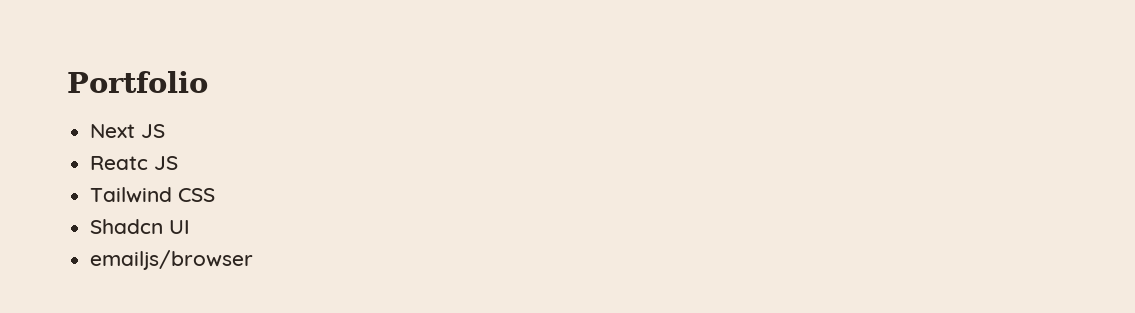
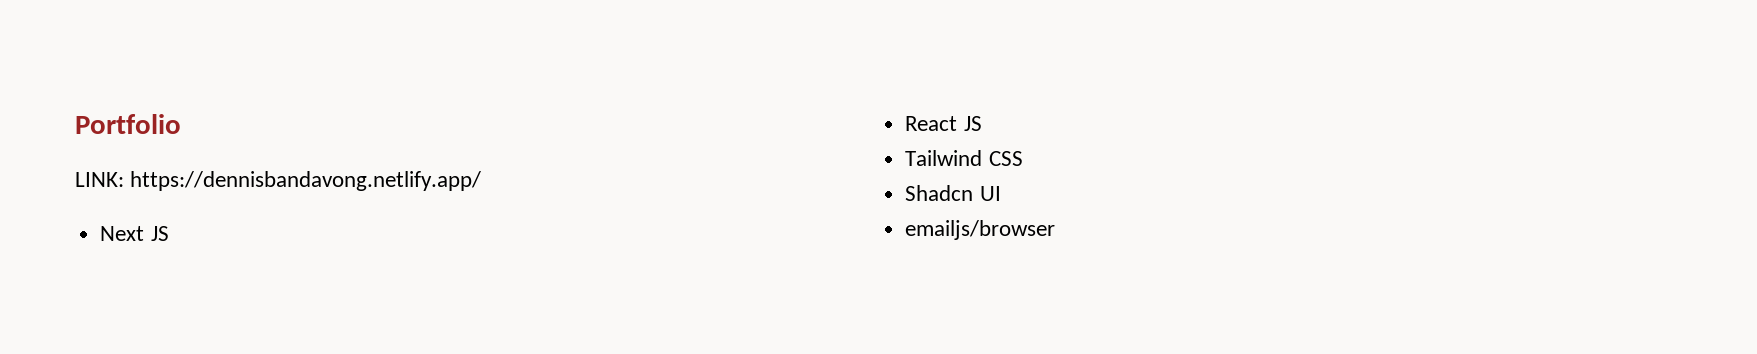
(208, 82) none -> [75,171,482,191] // LINK: https://dennisbandavong.netlify.app/
[90,156,149,170] Reatc -> [905,116,958,131] React

